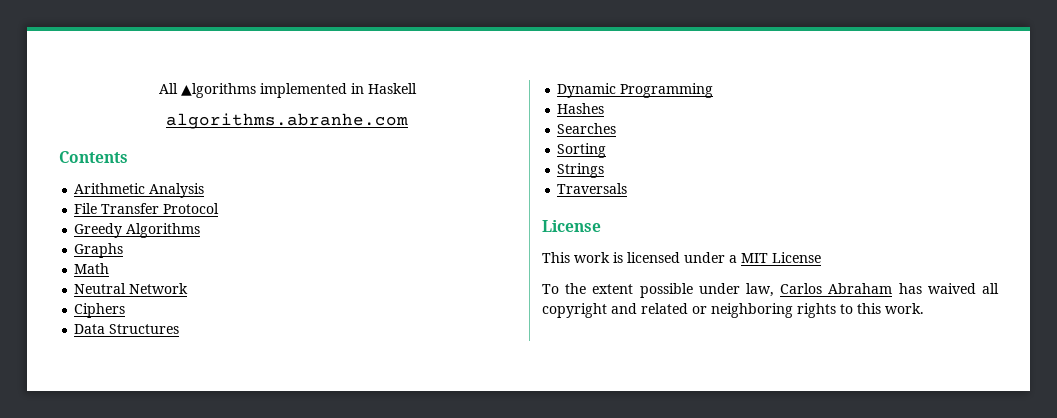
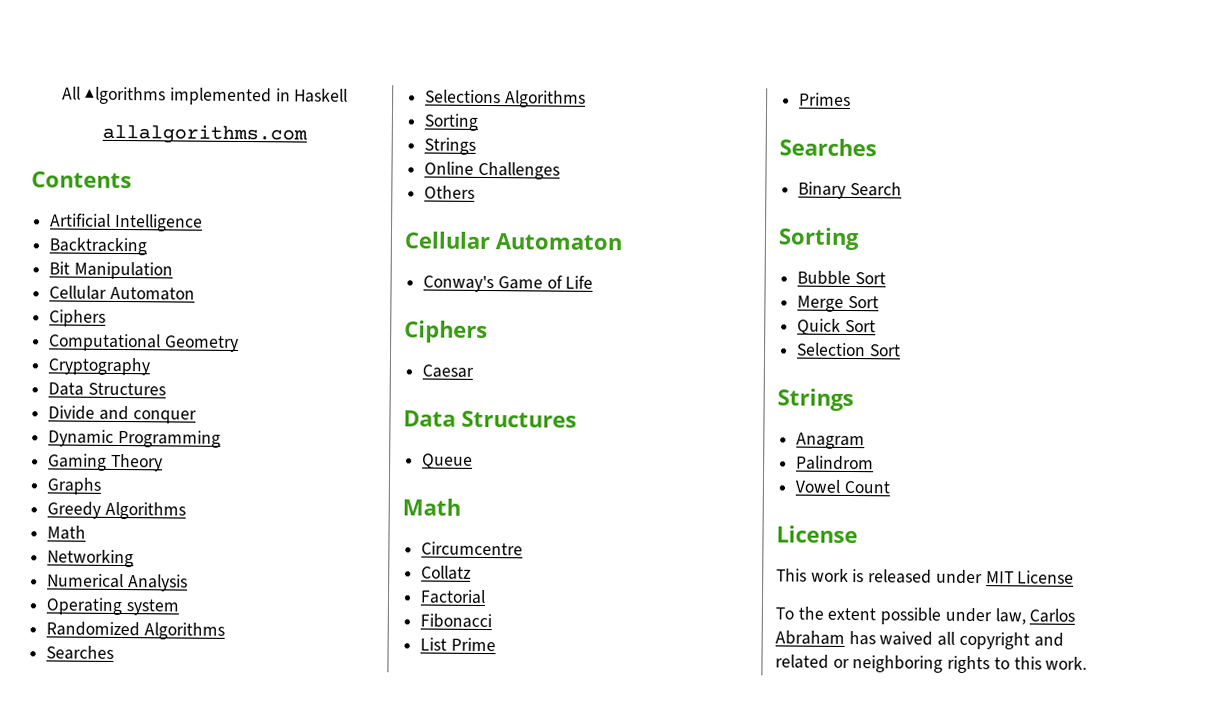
[166,113,408,129] algorithms.abranhe.com -> [101,123,308,145] allalgorithms.com
[74,183,205,198] [74,203,220,214] Arithmetic Analysis // File Transfer Protocol -> [50,213,203,232] [49,237,148,256] [49,261,173,280] [49,285,195,301] [49,309,107,327] [49,333,239,352] [48,357,151,376] [48,382,166,396] [48,405,197,424] [48,429,221,448] [48,453,163,472] [47,477,102,495] Artificial Intelligence // Backtracking // Bit Manipulation // Cellular Automaton // Ciphers // Computational Geometry // Cryptography // Data Structures // Divide and conquer // Dynamic Programming // Gaming Theory // Graphs
[74,243,124,258] [74,263,110,274] [74,283,189,294] [74,303,126,318] [74,324,180,334] [557,83,714,98] [557,103,605,114] [557,123,617,134] // Graphs // Math // Neutral Network // Ciphers // Data Structures // Dynamic Programming // Hashes // Searches -> [47,525,87,540] [47,549,135,568] [47,573,188,592] [46,597,179,616] [46,621,225,640] [46,645,115,660] [425,89,586,108] // Math // Networking // Numerical Analysis // Operating system // Randomized Algorithms // Searches // Selections Algorithms
[557,183,628,194] Traversals -> [424,161,560,180] [424,185,476,199] [404,231,622,251] [423,275,594,293] [404,320,488,344] [422,364,475,378] [403,410,577,428] [422,453,474,469] [402,498,461,516] [421,541,524,556] [421,565,472,580] [420,589,487,605] [420,613,493,629] [420,637,496,652] [799,92,852,106] [779,138,877,157] [798,181,902,199] [778,227,860,251] [797,270,886,286] [797,295,879,312] [797,318,876,335] [797,342,901,357] [777,388,854,412] [796,432,866,450] [796,455,875,471] [795,479,890,494] Online Challenges // Others // Cellular Automaton // Conway's Game of Life // Ciphers // Caesar // Data Structures // Queue // Math // Circumcentre // Collatz // Factorial // Fibonacci // List Prime // Primes // Searches // Binary Search // Sorting // Bubble Sort // Merge Sort // Quick Sort // Selection Sort // Strings // Anagram // Palindrom // Vowel Count
[627,252,737,263] licensed under a -> [868,569,983,585] released under

